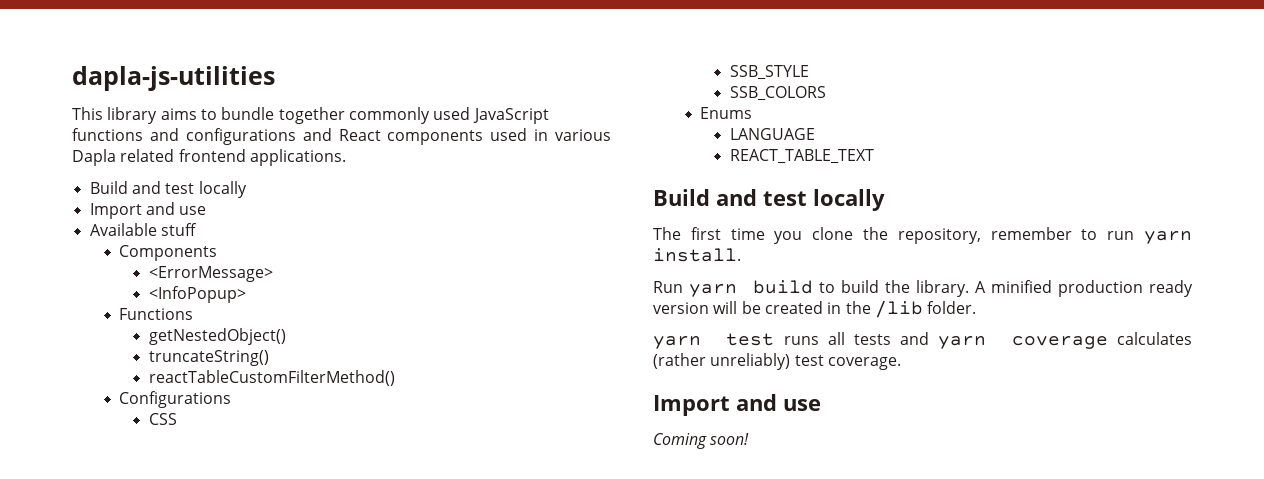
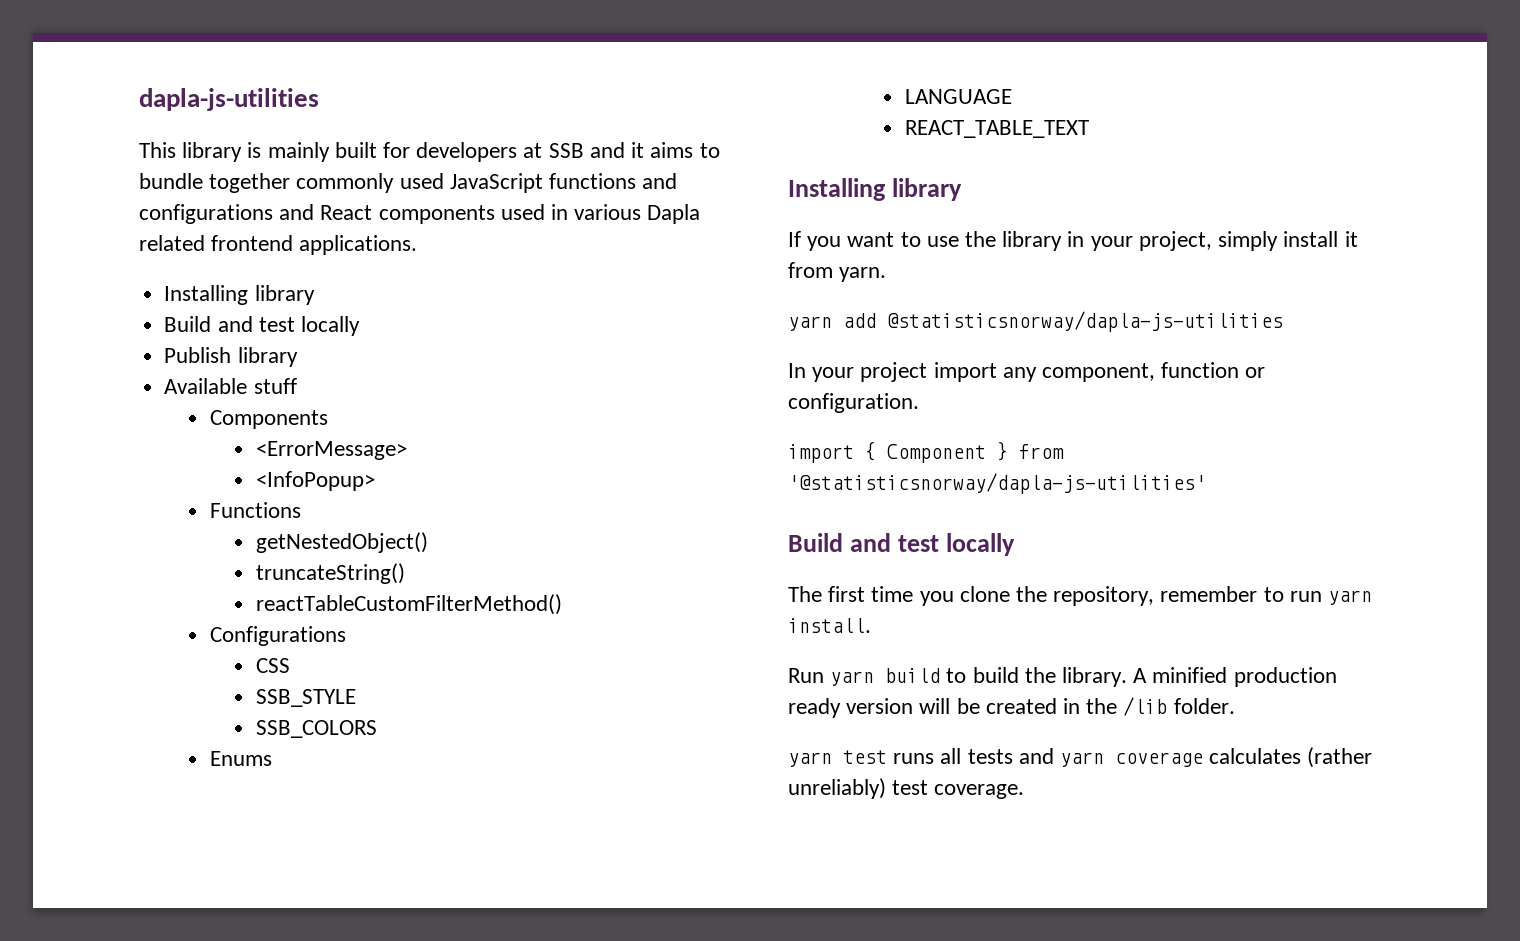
(158, 115) none -> [247,142,645,162] is mainly built for developers at SSB and it
[89,181,247,198] [89,202,207,219] // Build and test locally // Import and use -> [164,285,315,305] [164,316,360,336] [164,347,298,367] // Installing library // Build and test locally // Publish library
(874, 156) none -> [788,178,962,201] [788,231,1358,251] [788,262,887,282] [788,311,1283,332] [788,362,1266,382] [788,393,919,413] [788,441,1064,463] [788,473,1206,494] // Installing library // If you want to use the library in your project, simply install it from yarn. // yarn add @statisticsnorway/dapla-js-utilities // In your project import any component, function or configuration. // import { Component } from '@statisticsnorway/dapla-js-utilities'
[653,394,821,416] [653,433,750,449] // Import and use // Coming soon! -> (1025, 791) none

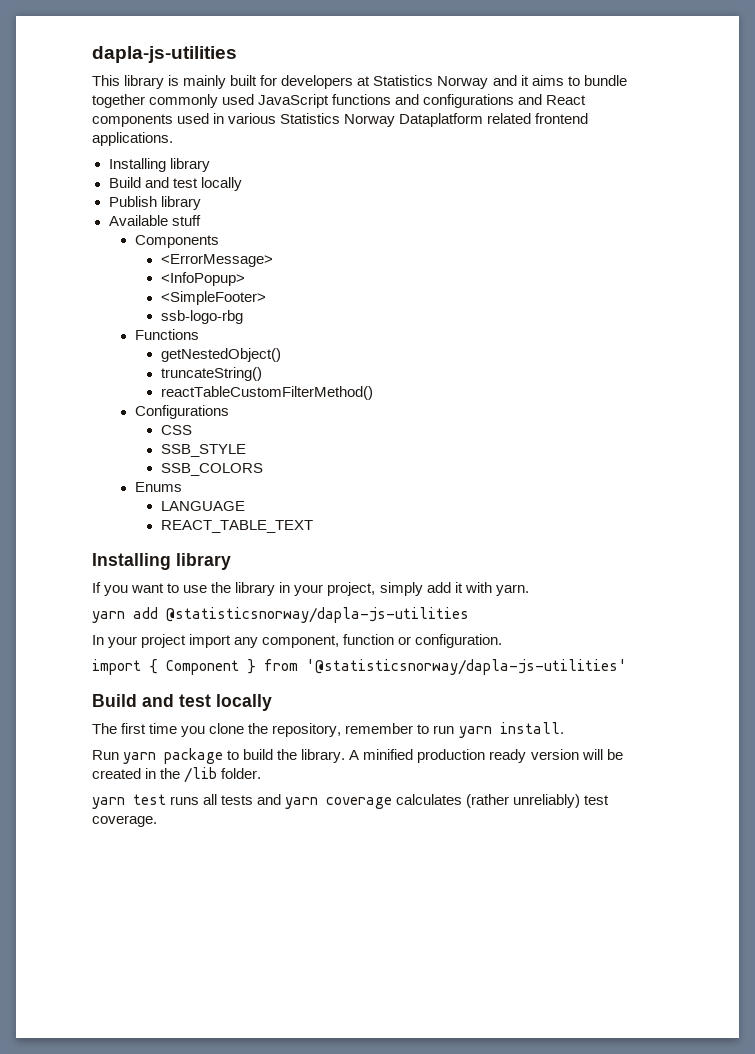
[548,143,584,158] SSB -> [373,75,489,89] Statistics Norway
[647,204,701,224] Dapla -> [280,113,484,127] Statistics Norway Dataplatform
(375, 481) none -> [160,291,266,305] [160,310,243,324] // <SimpleFooter> // ssb-logo-rbg
[1283,231,1358,247] [788,262,833,278] install it from -> [426,582,492,593] add it with
[885,668,941,683] build -> [164,748,224,764] package

